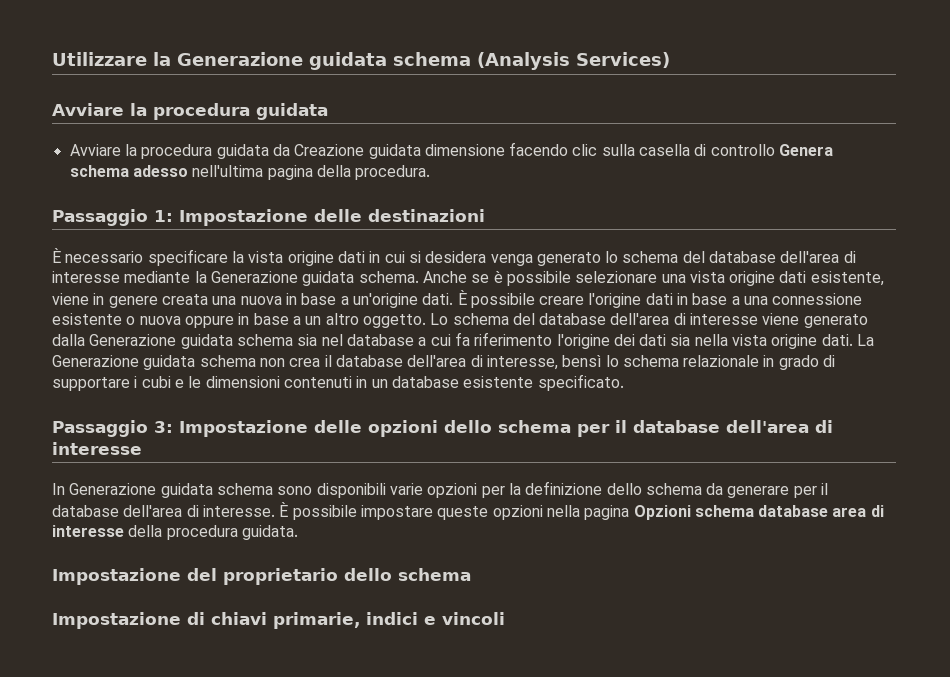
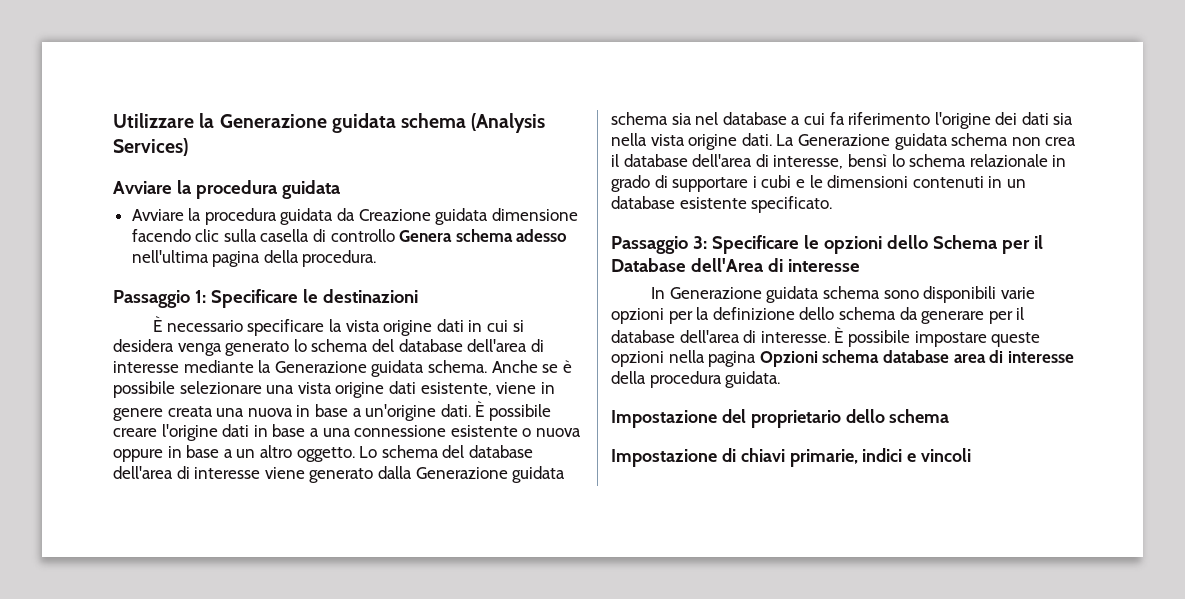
[179,209,362,226] Impostazione delle -> [210,289,318,308] Specificare le
[179,420,362,437] Impostazione delle -> [711,235,819,254] Specificare le
[498,420,809,437] schema per il database dell'area -> [932,235,1043,254] [611,258,763,272] Schema per il Database dell'Area

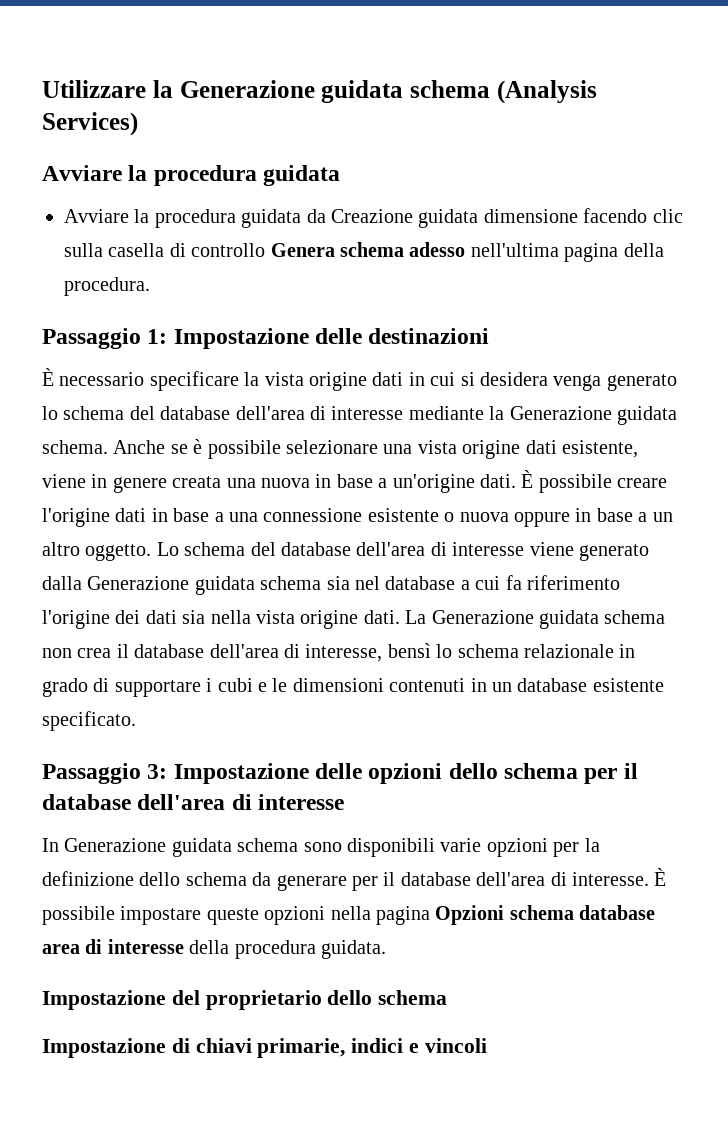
[210,289,318,308] Specificare le -> [173,328,363,349] Impostazione delle
[711,235,819,254] Specificare le -> [173,763,363,784] Impostazione delle
[932,235,1043,254] [611,258,763,272] Schema per il Database dell'Area -> [504,763,638,784] [42,794,226,810] schema per il database dell'area

